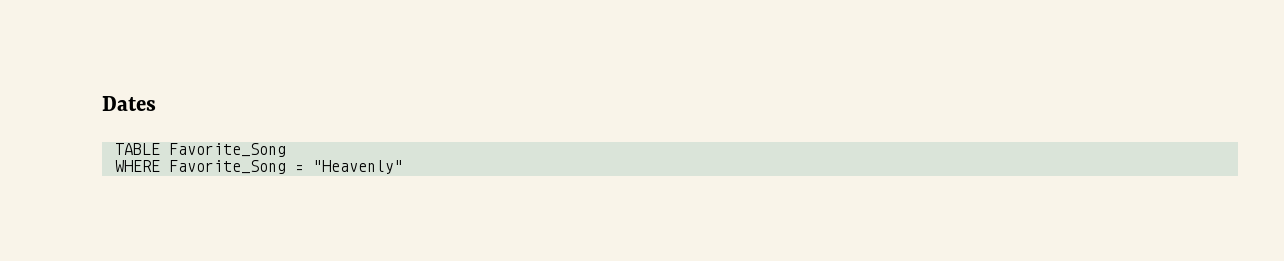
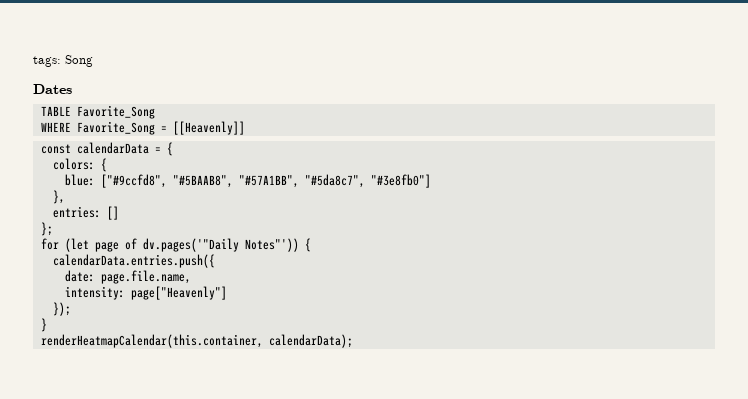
(102, 103) none -> [33,55,93,67] tags: Song //
[312,160,403,174] "Heavenly" -> [172,121,245,135] [40,142,173,156] [52,158,107,172] [64,174,431,188] [52,190,65,204] [52,206,119,220] [40,222,53,236] [40,238,311,252] [52,254,215,268] [64,270,191,284] [64,286,227,300] [52,302,71,316] [40,318,47,332] [40,334,353,348] [[Heavenly]] // const calendarData = { // colors: { // blue: ["#9ccfd8", "#5BAAB8", "#57A1BB", "#5da8c7", "#3e8fb0"] // }, // entries: [] // }; // for (let page of dv.pages('"Daily Notes"')) { // calendarData.entries.push({ // date: page.file.name, // intensity: page["Heavenly"] // }); // } // renderHeatmapCalendar(this.container, calendarData);

